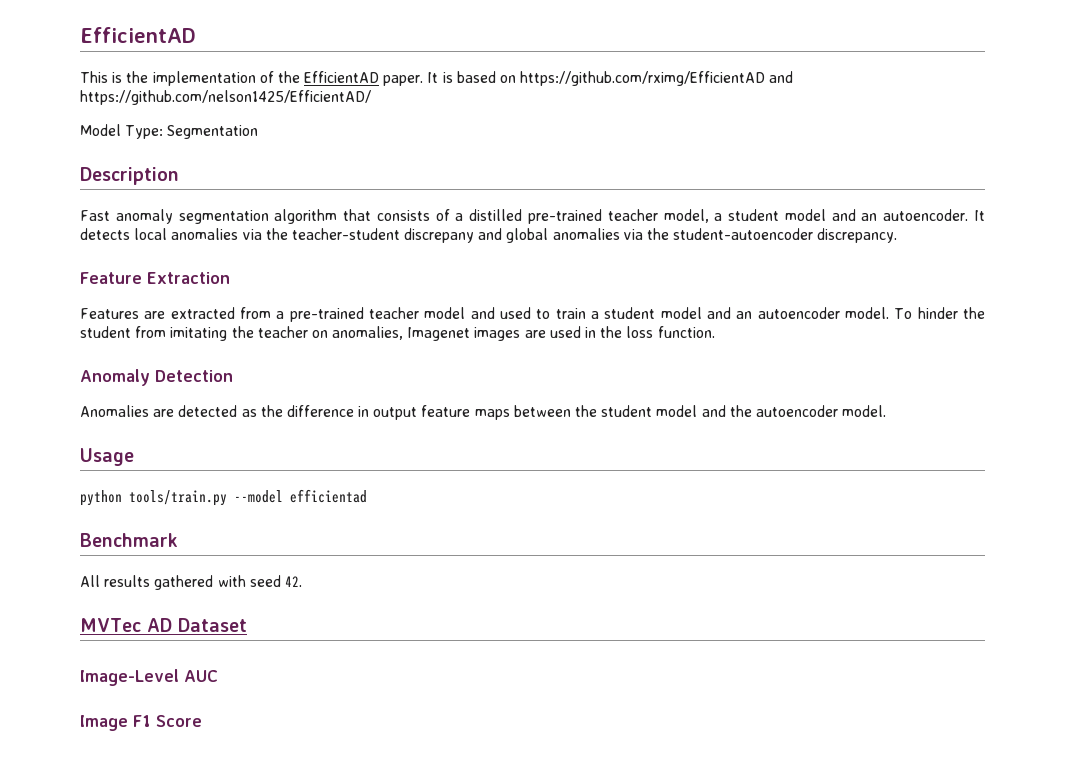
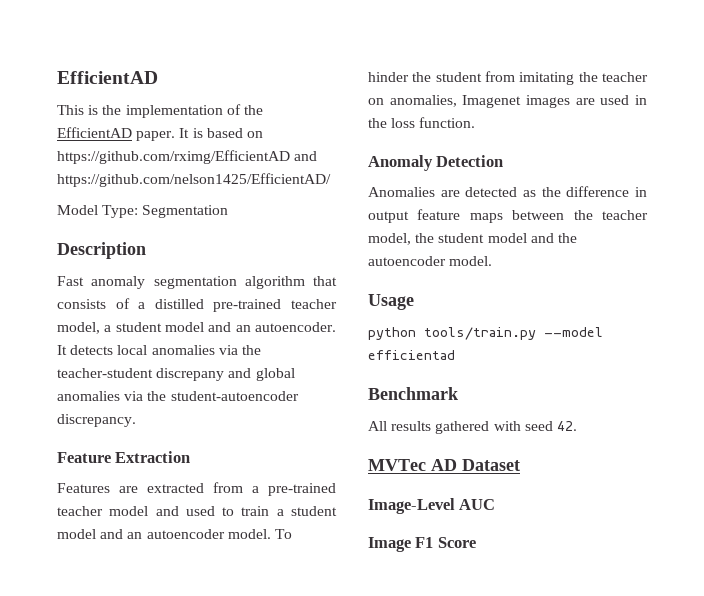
(598, 411) none -> [602,210,648,220] [368,233,435,245] teacher model, the

